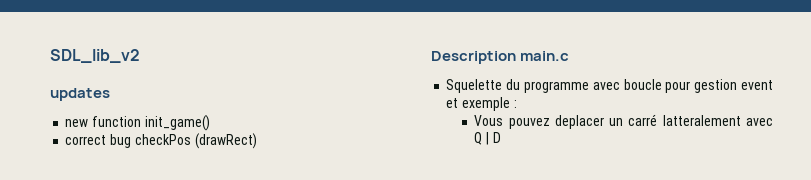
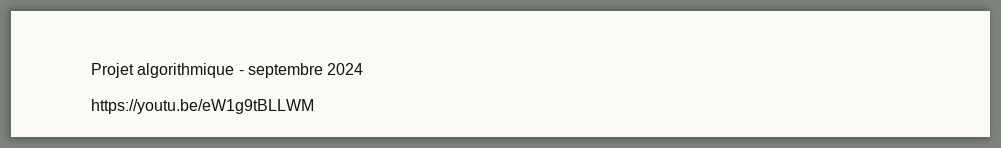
[50,49,140,63] [50,88,110,101] [65,115,210,131] [65,133,257,149] [431,51,570,64] [446,79,773,93] [446,97,517,111] [474,114,773,129] [474,132,501,145] SDL_lib_v2 // updates // new function init_game() // correct bug checkPos (drawRect) // Description main.c // Squelette du programme avec boucle pour gestion event et exemple : // Vous pouvez deplacer un carré latteralement avec Q | D -> [91,63,364,78] [91,99,314,114] Projet algorithmique - septembre 2024 // https://youtu.be/eW1g9tBLLWM

